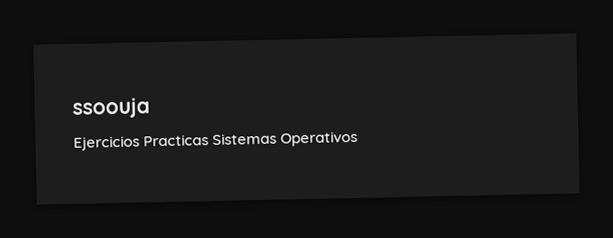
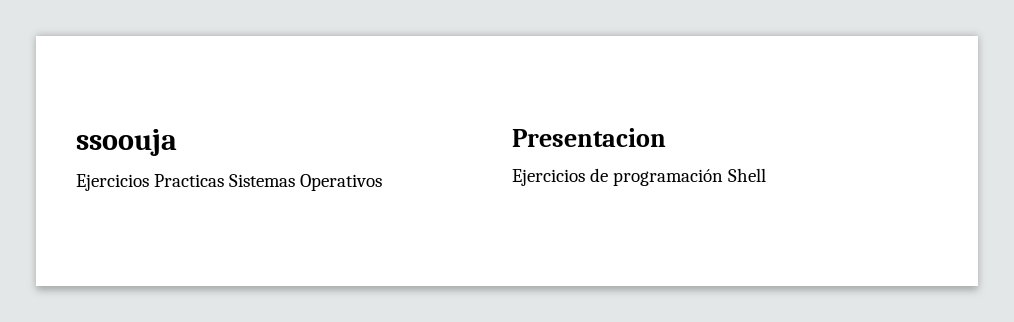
(359, 138) none -> [512,128,666,147] [512,168,767,186] // Presentacion // Ejercicios de programación Shell

